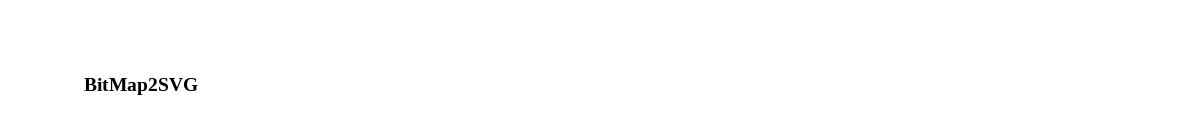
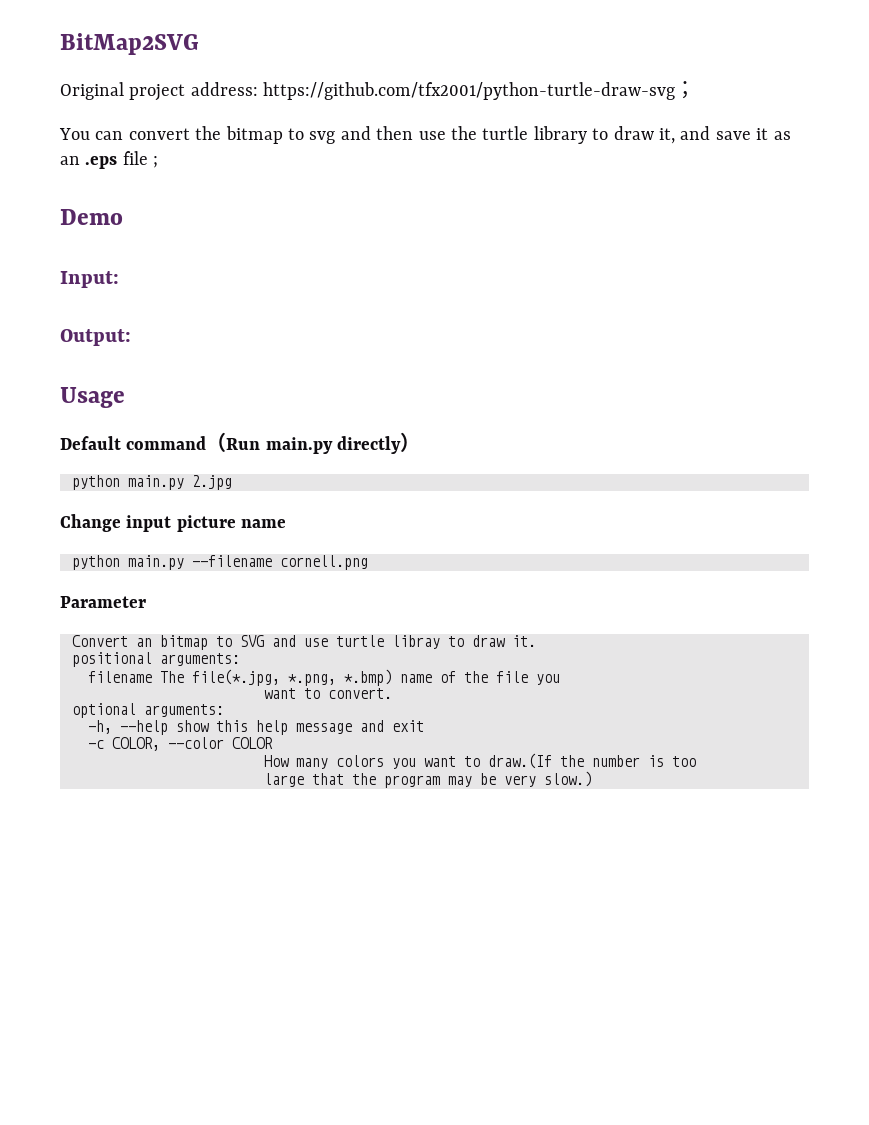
(198, 86) none -> [60,81,696,101] [59,126,791,144] [60,151,159,169] [60,209,123,225] [60,271,119,288] [60,329,131,346] [60,387,125,408] [60,432,421,454] [72,475,232,490] [60,514,287,532] [72,555,368,570] [60,596,146,608] [72,635,536,650] [72,652,240,667] [88,669,560,686] [264,688,392,699] [72,703,224,718] [88,720,424,735] [88,737,273,751] [264,753,696,769] [264,771,592,788] // Original project address: https://github.com/tfx2001/python-turtle-draw-svg； // You can convert the bitmap to svg and then use the turtle library to draw it, and save it as an .eps file ; // Demo // Input: // Output: // Usage // Default command（Run main.py directly） // python main.py 2.jpg // Change input picture name // python main.py --filename cornell.png // Parameter // Convert an bitmap to SVG and use turtle libray to draw it. // positional arguments: // filename The file(*.jpg, *.png, *.bmp) name of the file you // want to convert. // optional arguments: // -h, --help show this help message and exit // -c COLOR, --color COLOR // How many colors you want to draw.(If the number is too // large that the program may be very slow.)

